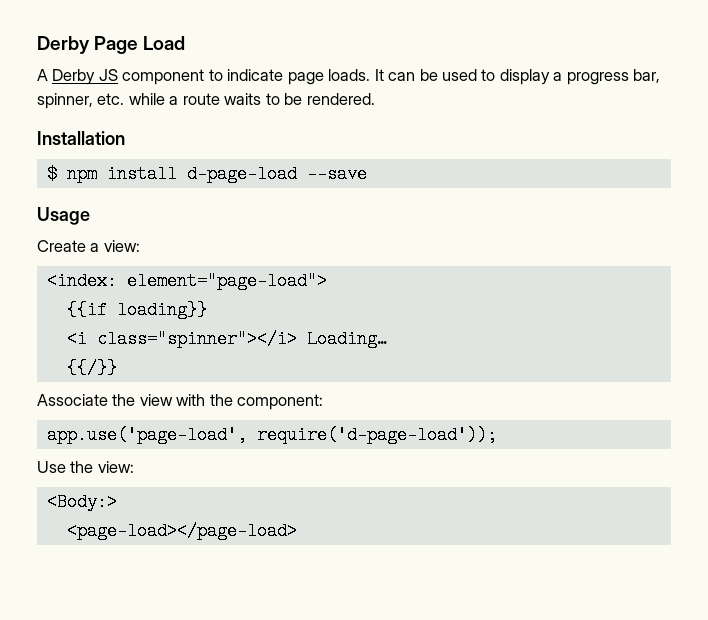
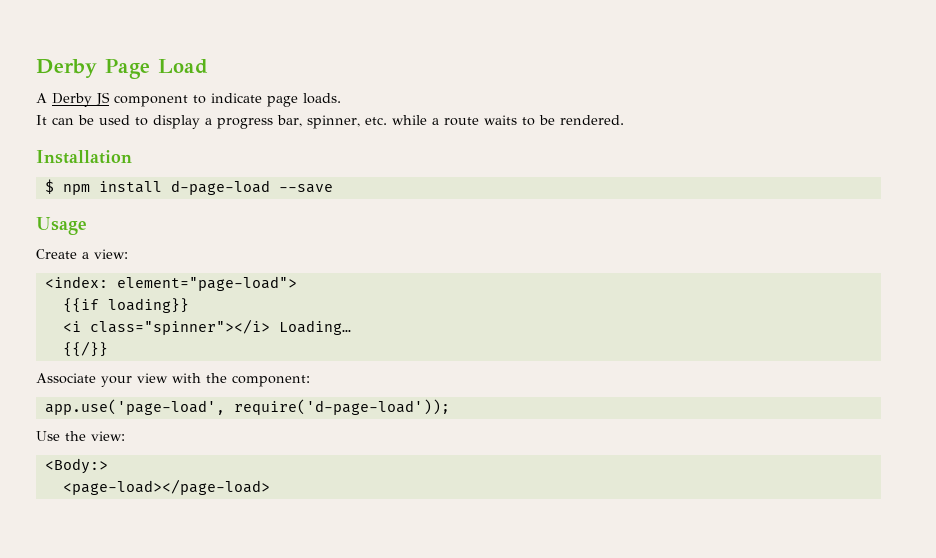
(371, 75) none -> (341, 98) //
[112,394,136,406] the -> [101,376,132,387] your

